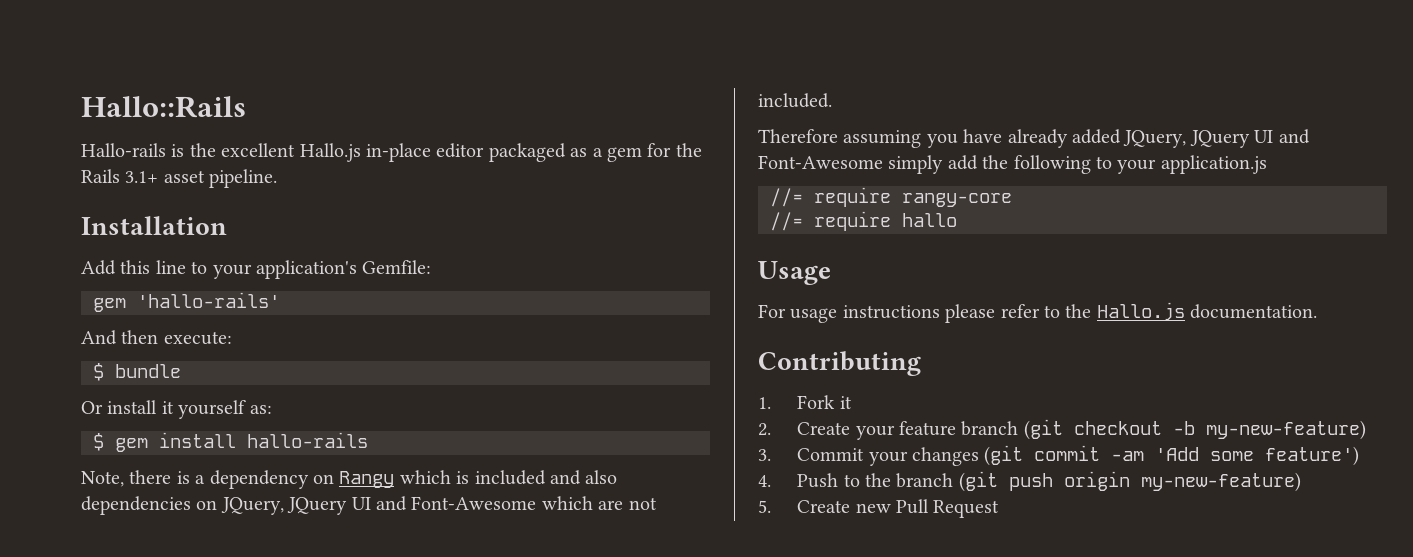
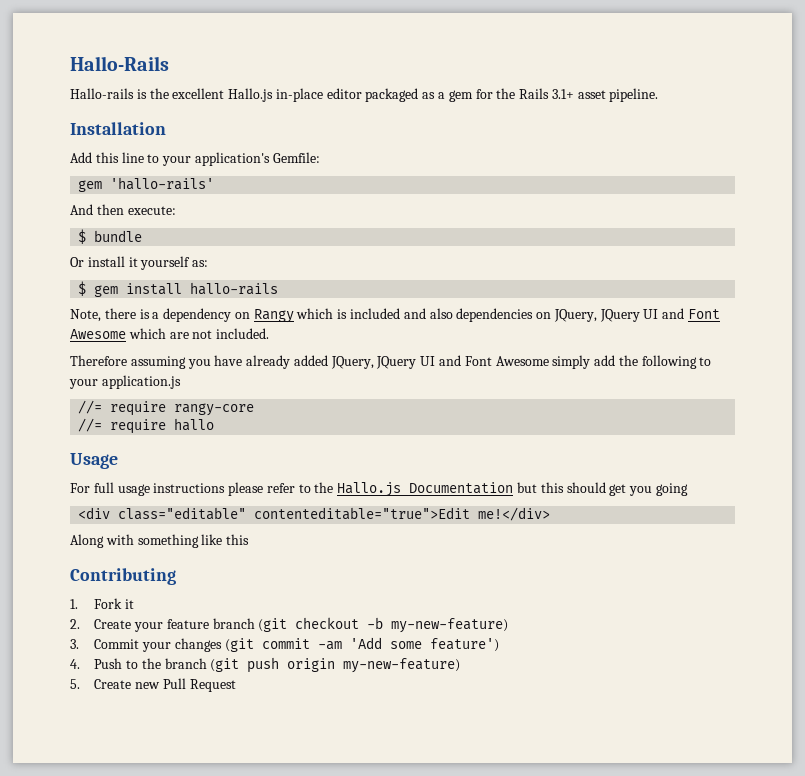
[81,96,246,118] Hallo::Rails -> [70,56,169,71] Hallo-Rails
[411,496,537,510] Font-Awesome -> [688,309,721,319] [70,329,126,339] Font Awesome
[758,155,883,169] Font-Awesome -> [464,356,549,366] Font Awesome
(786, 311) none -> [93,482,114,493] full
[1190,304,1318,319] documentation. -> [409,482,688,496] [78,507,551,521] [70,534,250,548] Documentation but this should get you going // <div class="editable" contenteditable="true">Edit me!</div> // Along with something like this

